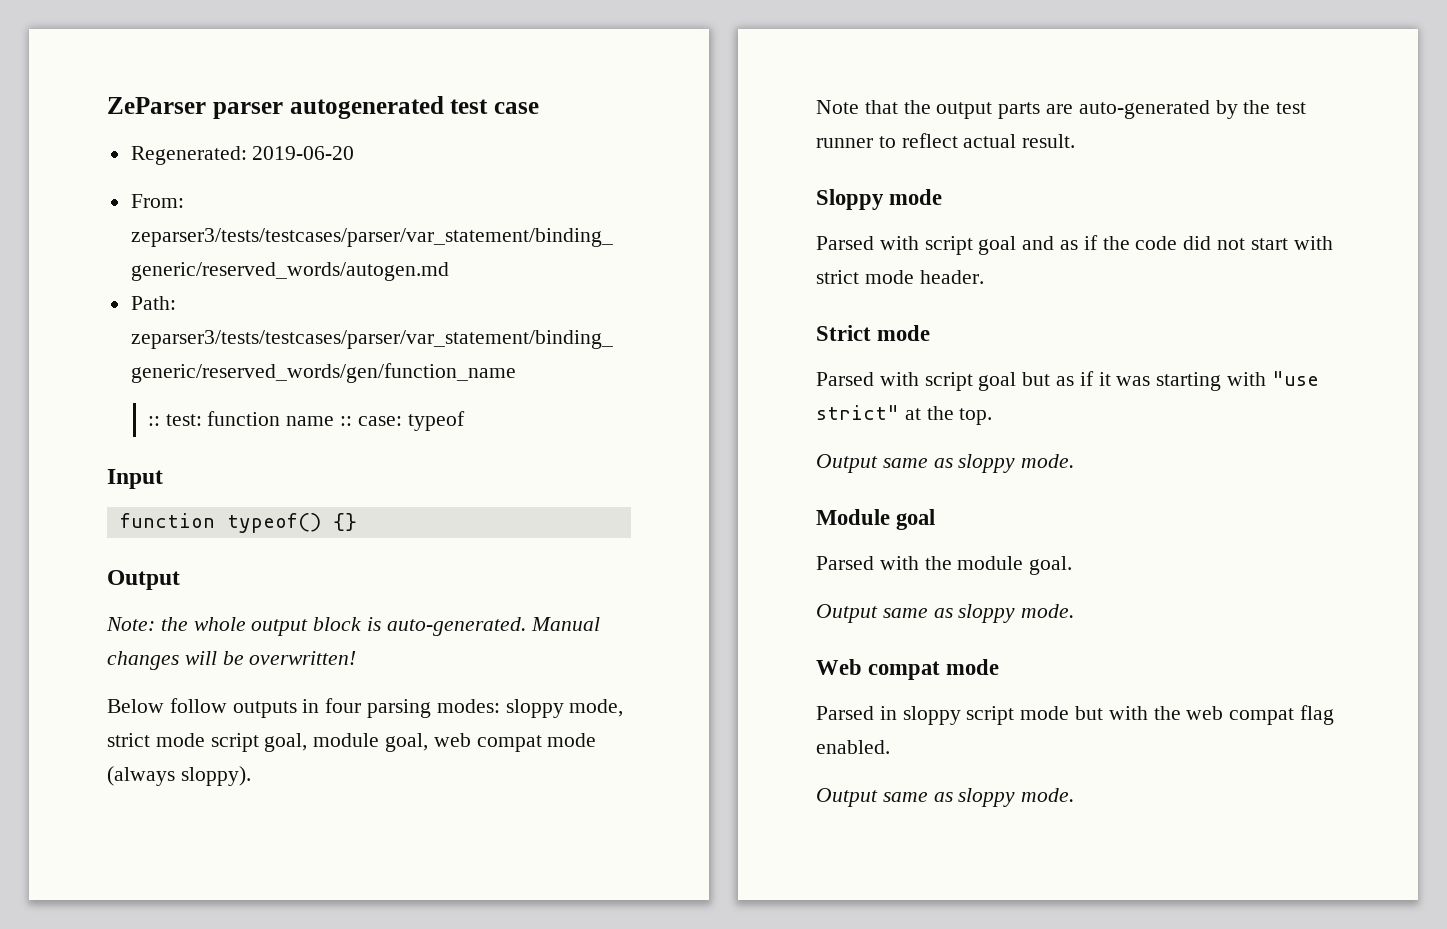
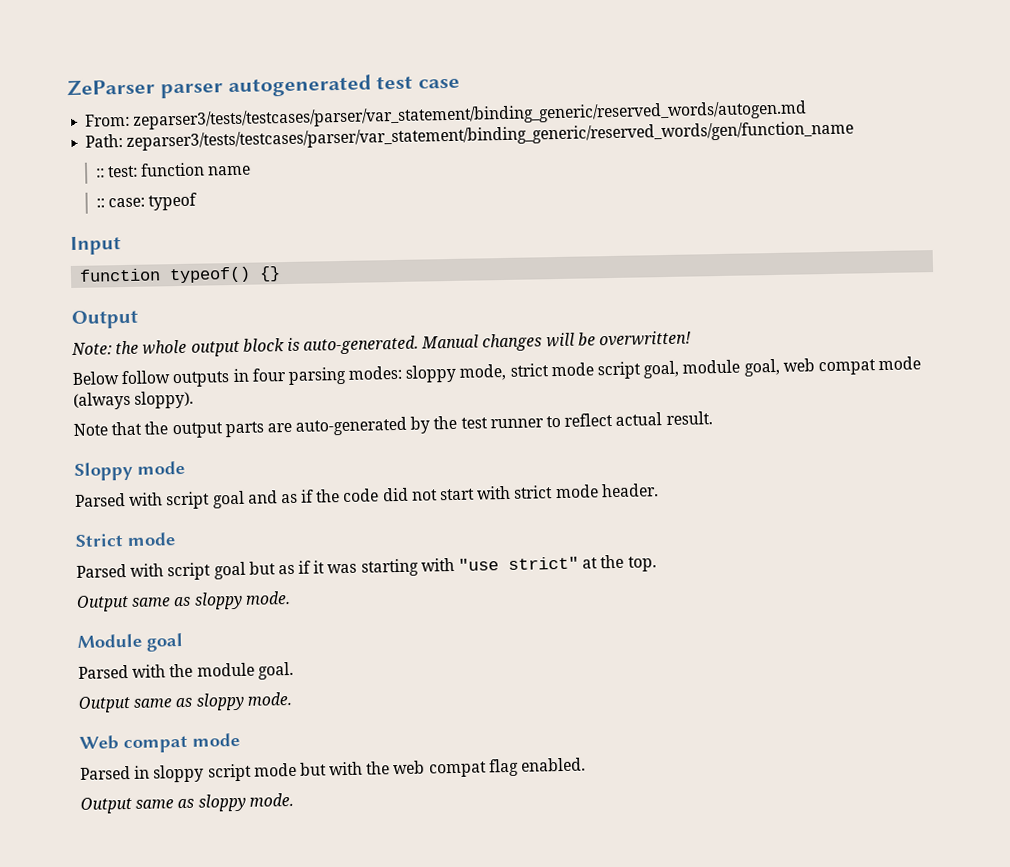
[130,146,355,165] // Regenerated: 2019-06-20 -> (461, 83) none
(335, 421) none -> (252, 170) //

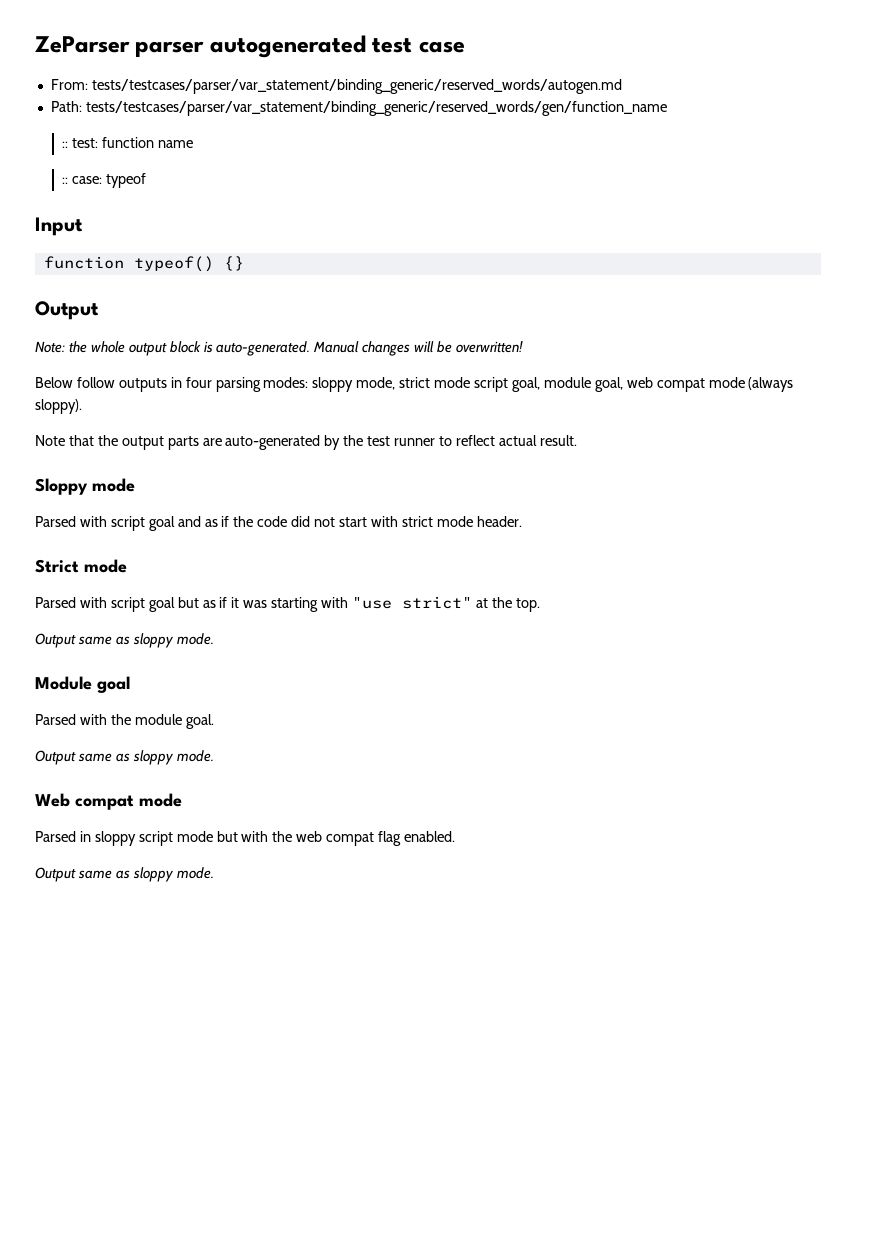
[133,100,808,130] zeparser3/tests/testcases/parser/var_statement/binding_generic/reserved_words/autogen.md -> [91,79,622,94] tests/testcases/parser/var_statement/binding_generic/reserved_words/autogen.md
[126,120,855,151] zeparser3/tests/testcases/parser/var_statement/binding_generic/reserved_words/gen/function_name -> [85,101,667,116] tests/testcases/parser/var_statement/binding_generic/reserved_words/gen/function_name

